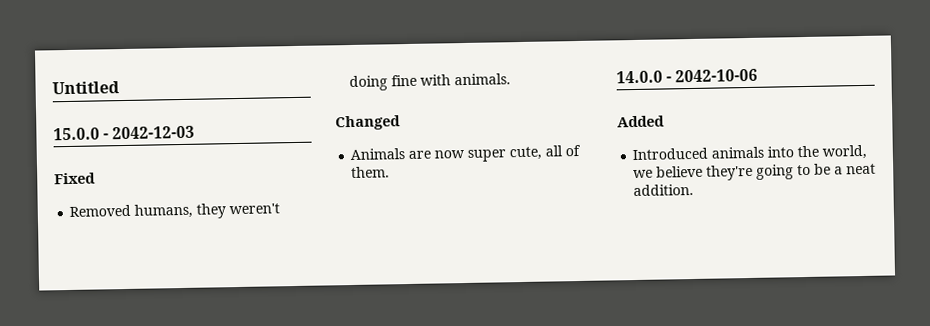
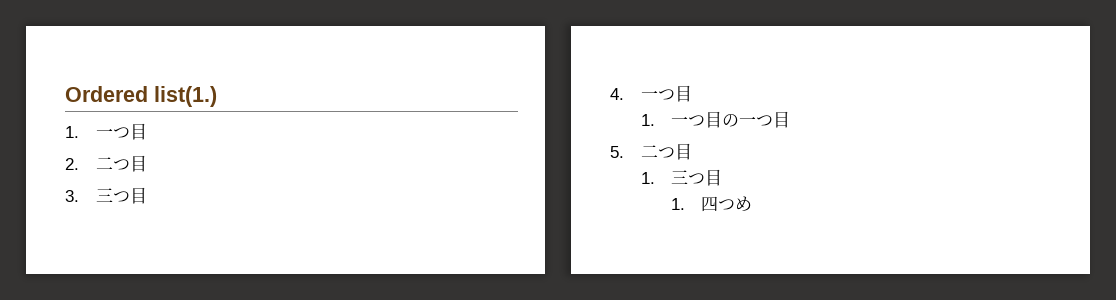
[52,81,120,95] [53,125,196,141] [54,172,96,185] [69,203,281,219] [349,73,512,92] [335,115,401,131] [350,144,582,162] [351,166,391,179] [616,68,759,84] [617,115,665,128] [632,144,868,161] [633,163,877,181] [633,183,695,197] Untitled // 15.0.0 - 2042-12-03 // Fixed // Removed humans, they weren't doing fine with animals. // Changed // Animals are now super cute, all of them. // 14.0.0 - 2042-10-06 // Added // Introduced animals into the world, we believe they're going to be a neat addition. -> [65,86,217,107] [65,123,147,140] [65,155,147,172] [65,187,147,204] [610,85,692,102] [640,111,790,128] [610,143,692,160] [640,169,722,186] [670,196,753,212] Ordered list(1.) // 1.一つ目 // 2.二つ目 // 3.三つ目 // 4.一つ目 // 1.一つ目の一つ目 // 5.二つ目 // 1.三つ目 // 1.四つめ

